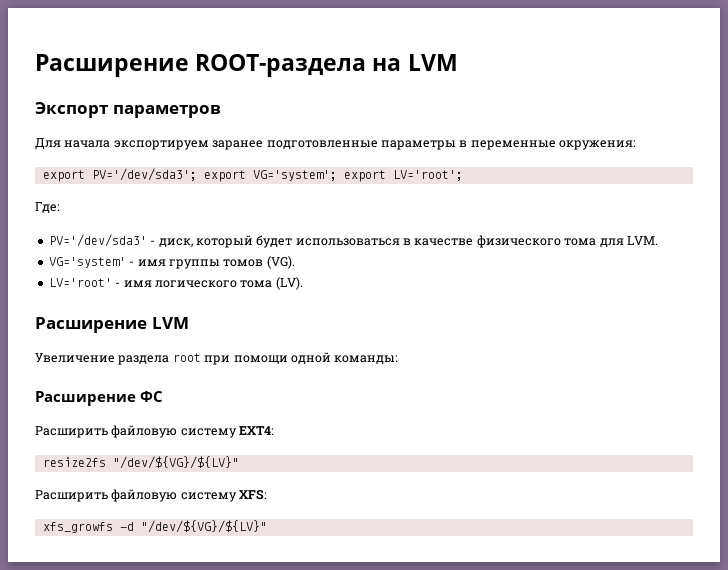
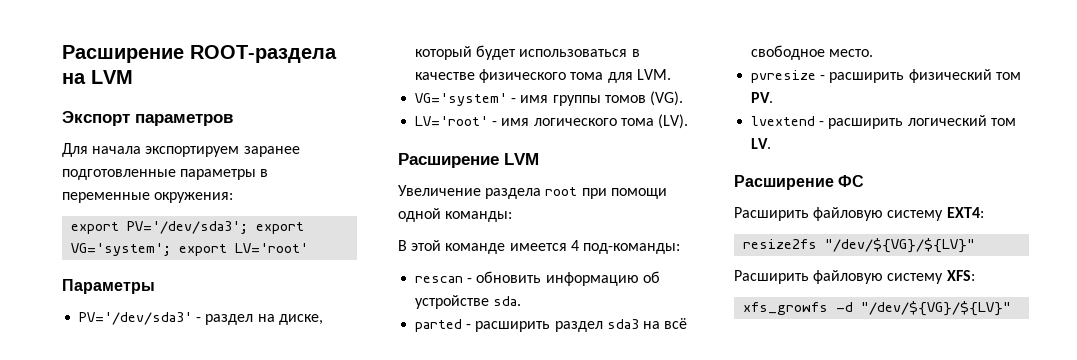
[392,170,463,181] [35,202,60,213] LV='root'; // Где: -> [235,243,309,253] [62,279,155,294] LV='root' // Параметры
[158,238,193,247] диск, -> [205,314,323,325] раздел на диске,
(399, 359) none -> [398,240,680,254] [415,271,660,286] [415,295,522,309] [415,318,688,332] [751,45,874,60] [751,69,1021,83] [751,92,774,103] [751,115,1016,129] [751,138,772,149] // В этой команде имеется 4 под-команды: // rescan - обновить информацию об устройстве sda. // parted - расширить раздел sda3 на всё свободное место. // pvresize - расширить физический том PV. // lvextend - расширить логический том LV.

